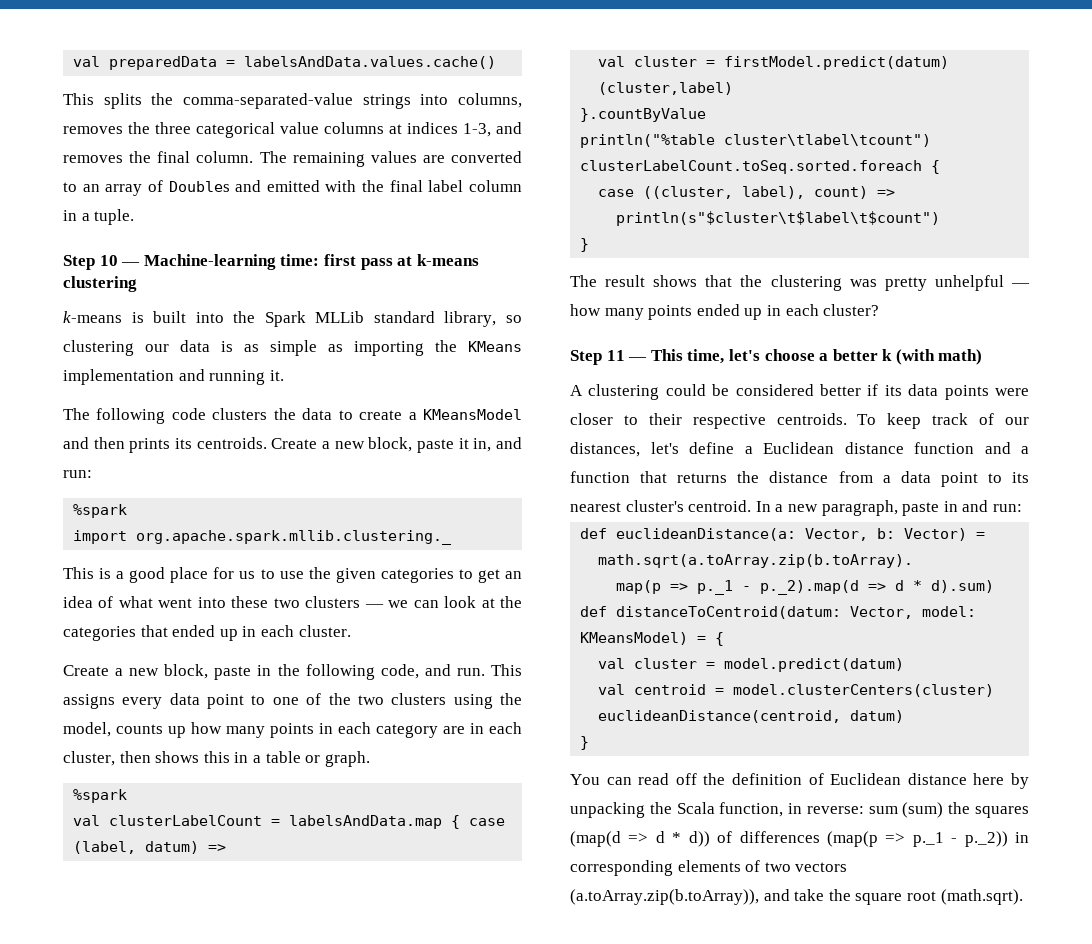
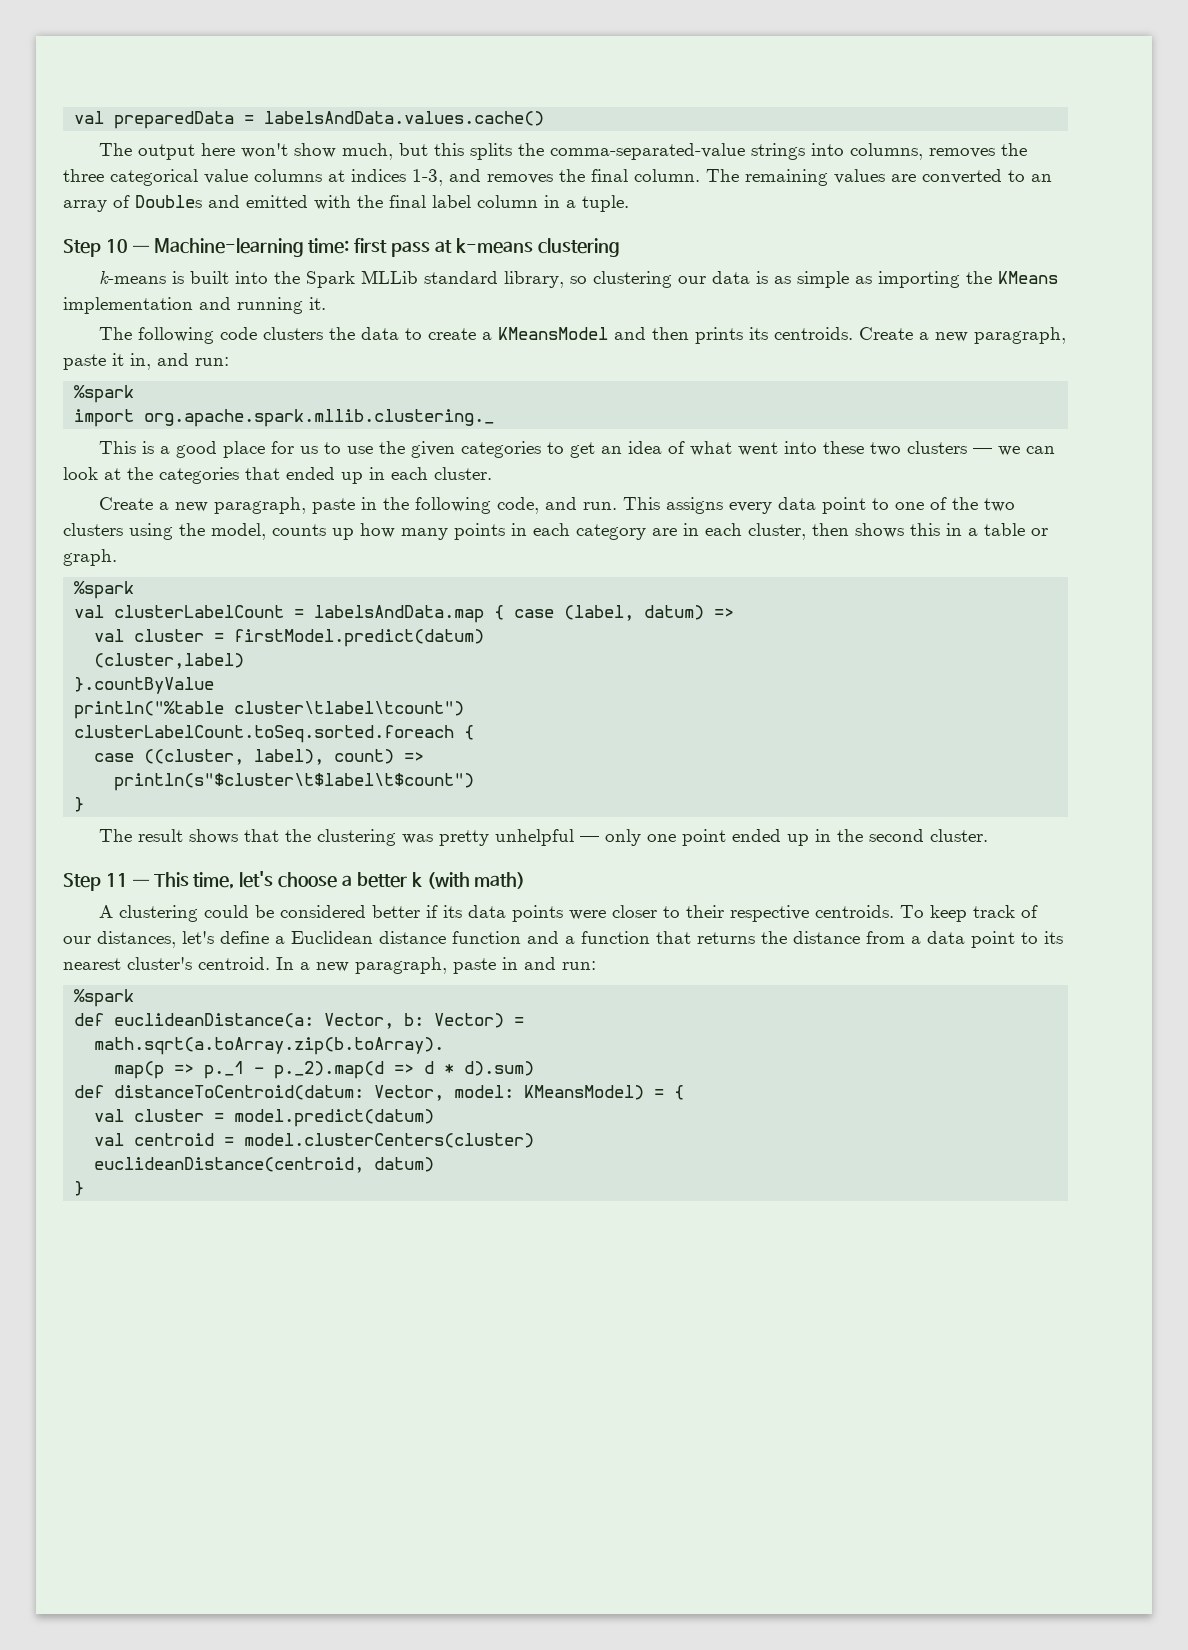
[63,93,94,105] This -> [99,143,465,160] The output here won't show much, but this
[368,437,413,452] block, -> [974,327,1067,344] paragraph,
[164,664,209,679] block, -> [214,497,307,514] paragraph,
[570,304,880,320] how many points ended up in each cluster? -> [605,829,989,846] only one point ended up in the second cluster.
(1022, 508) none -> [74,989,135,1007] // %spark
[570,773,1029,789] [570,802,1029,818] [570,831,1029,847] [570,860,848,876] [570,889,1023,905] // You can read off the definition of Euclidean distance here by unpacking the Scala function, in reverse: sum (sum) the squares (map(d => d * d)) of differences (map(p => p._1 - p._2)) in corresponding elements of two vectors (a.toArray.zip(b.toArray)), and take the square root (math.sqrt). -> (85, 1188) none

